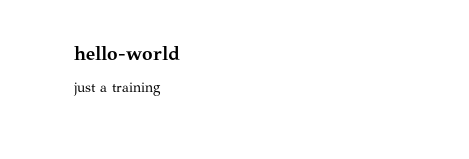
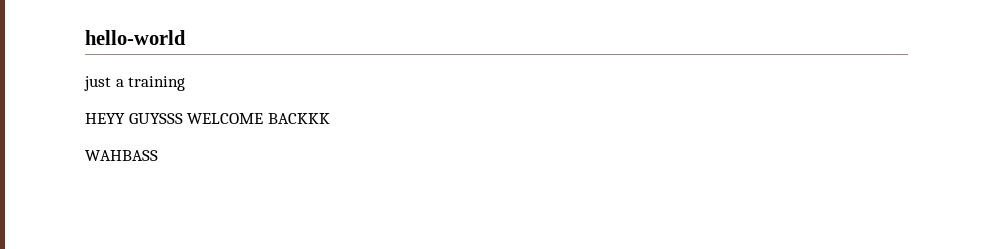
(161, 89) none -> [85,113,330,124] [85,150,158,161] // HEYY GUYSSS WELCOME BACKKK // WAHBASS

